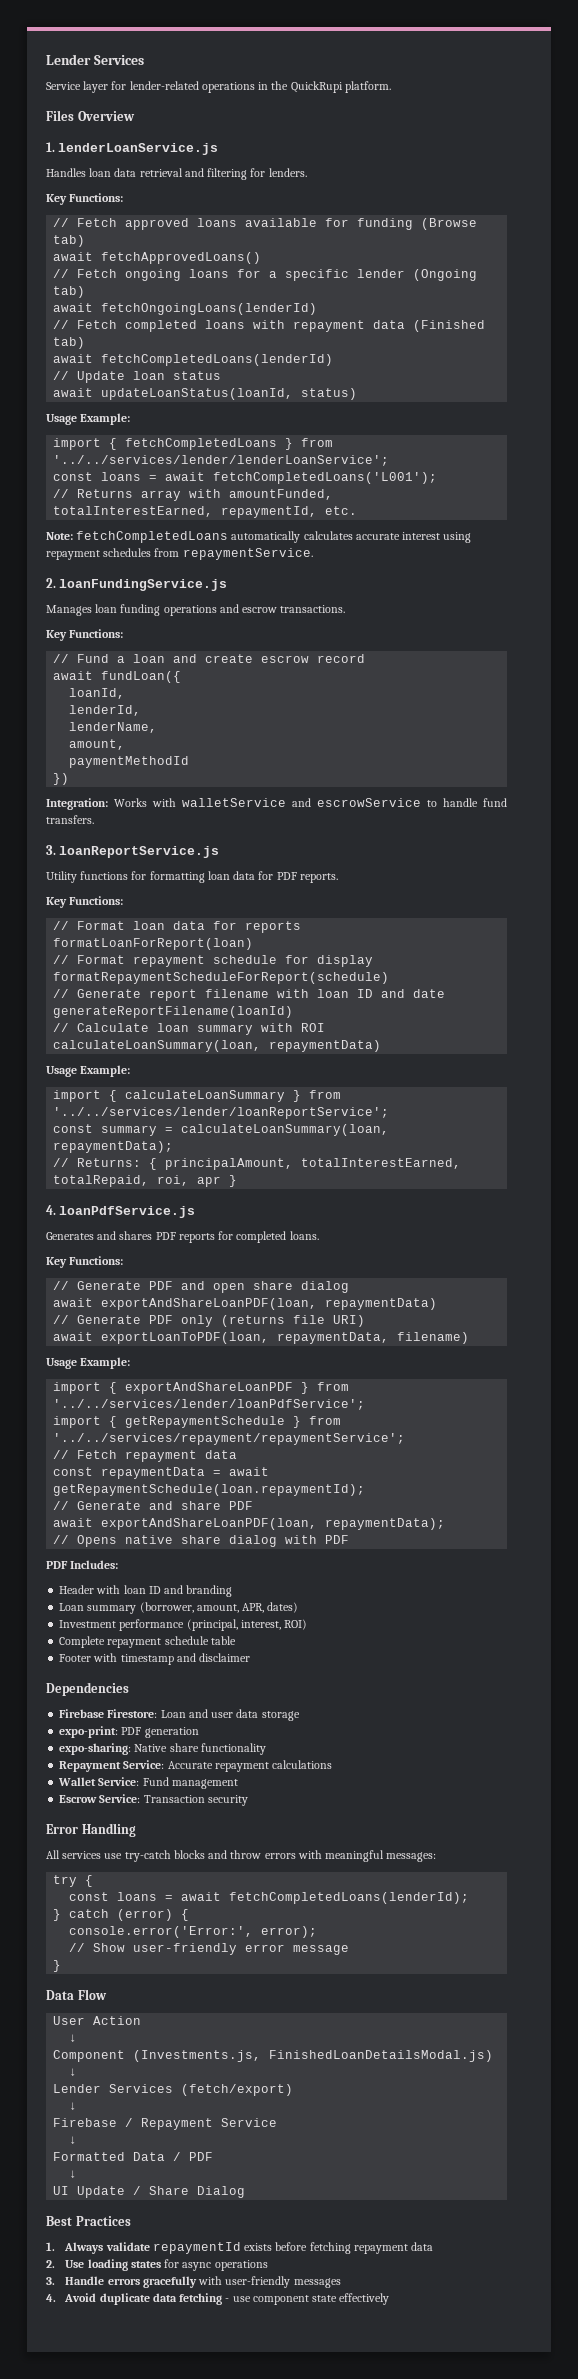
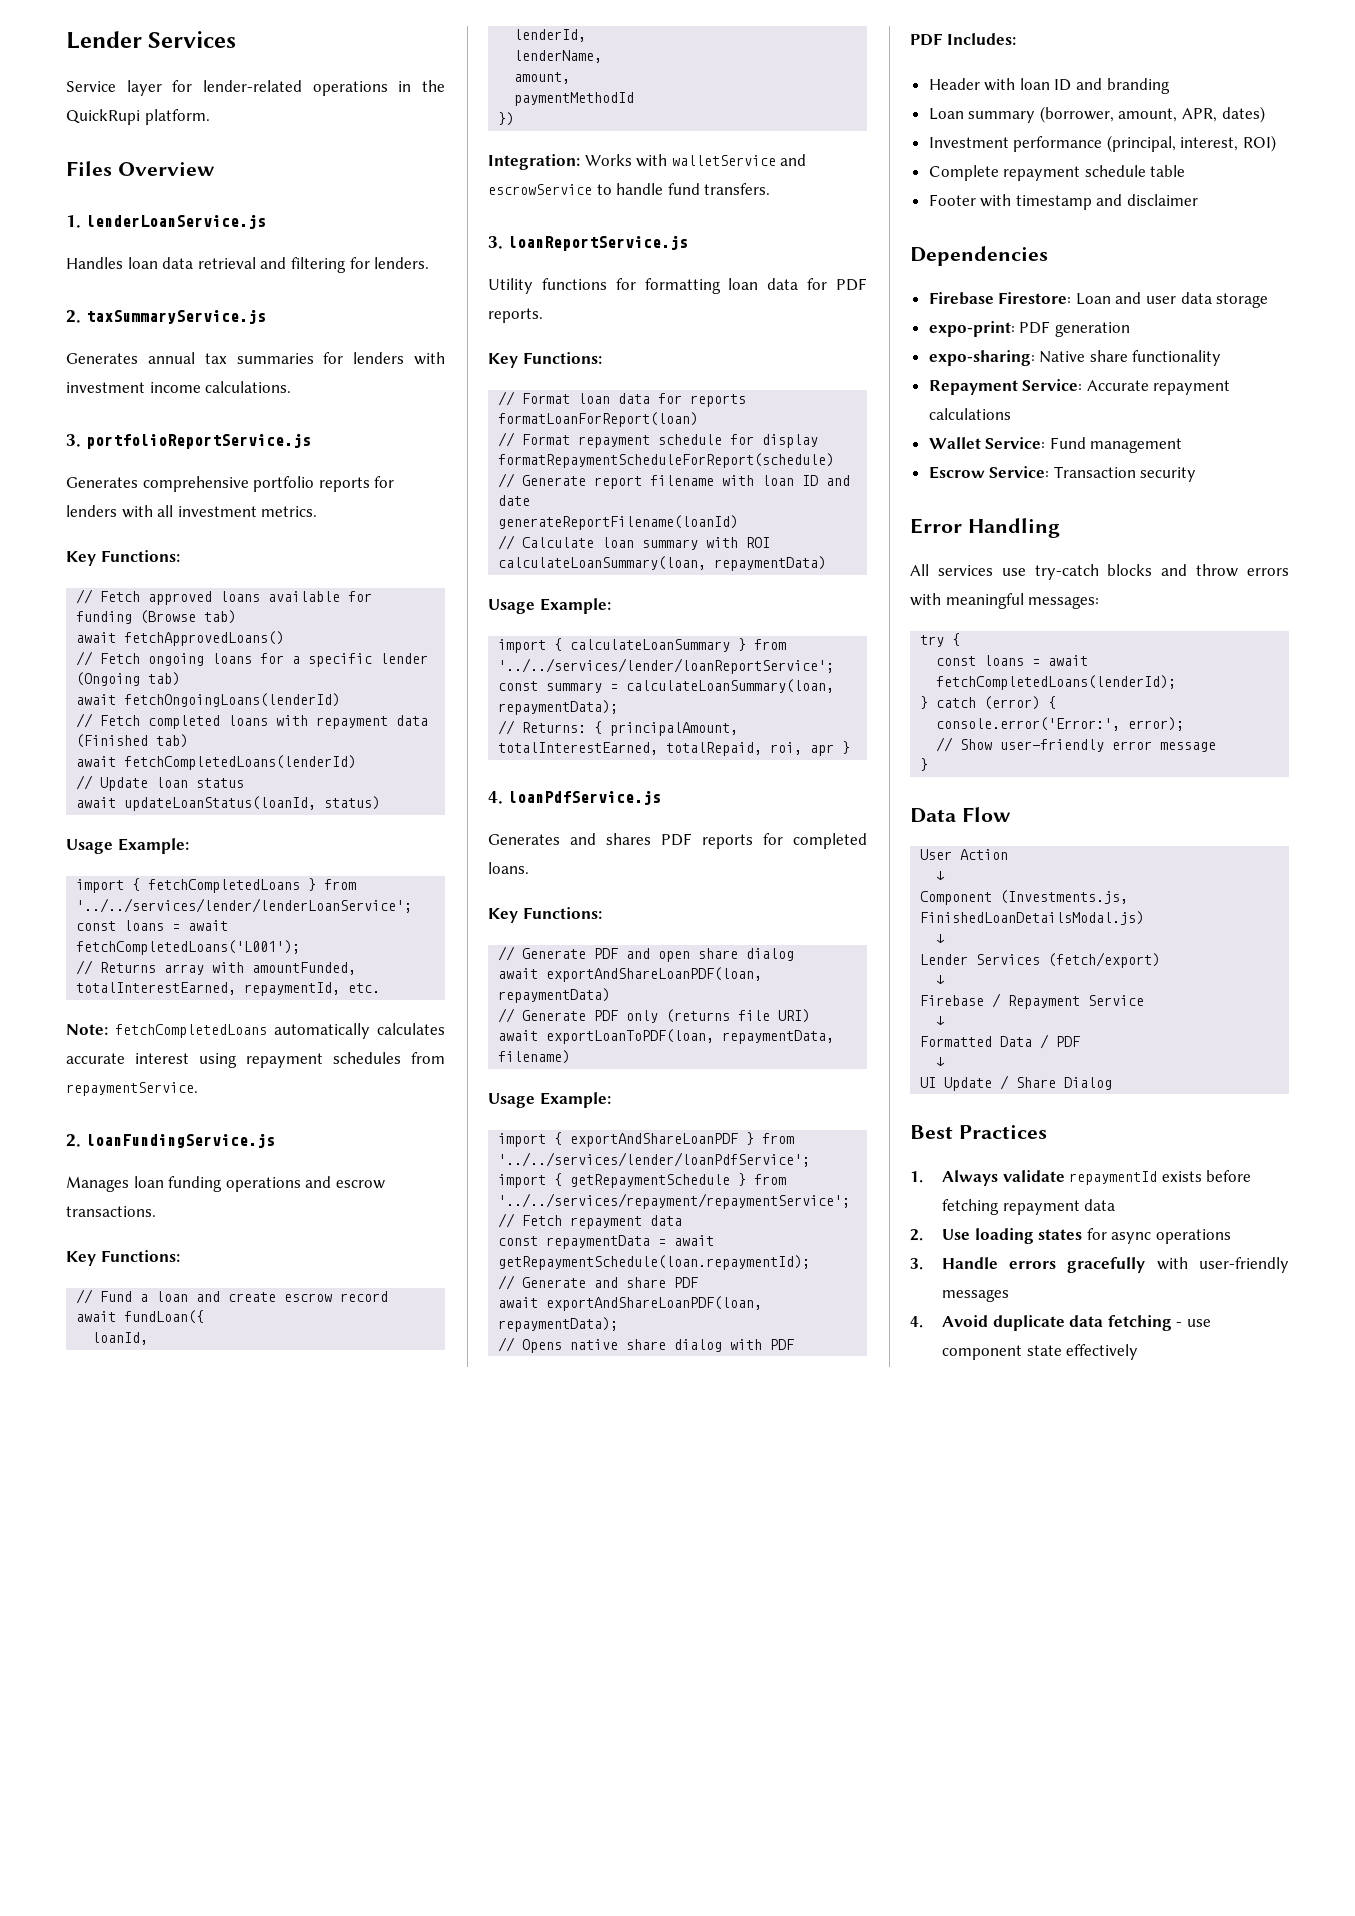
(307, 172) none -> [66,309,267,324] [66,352,445,365] [66,381,292,393] [66,433,312,449] [66,476,395,492] [66,505,318,518] // 2. taxSummaryService.js // Generates annual tax summaries for lenders with investment income calculations. // 3. portfolioReportService.js // Generates comprehensive portfolio reports for lenders with all investment metrics.

